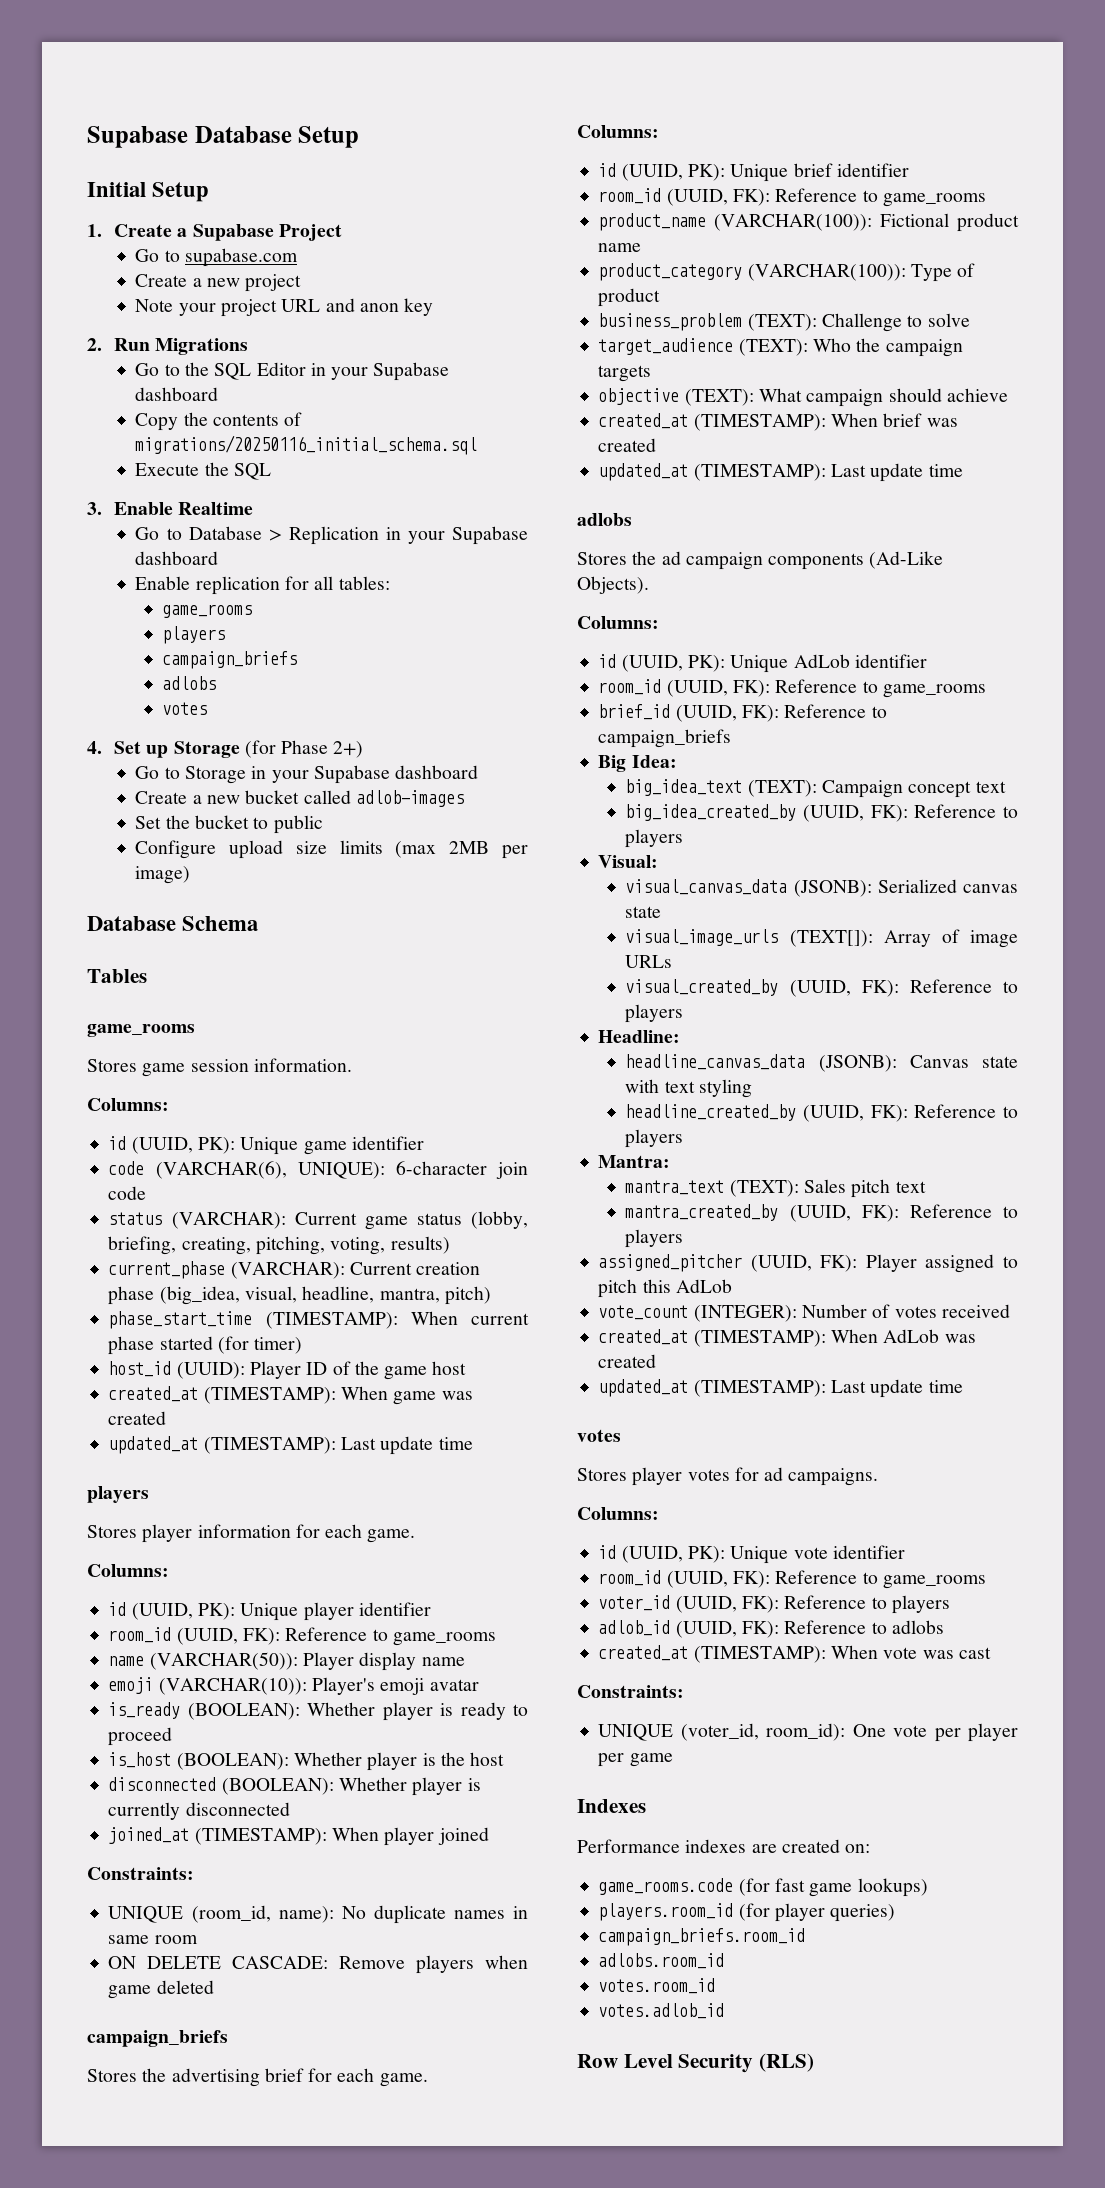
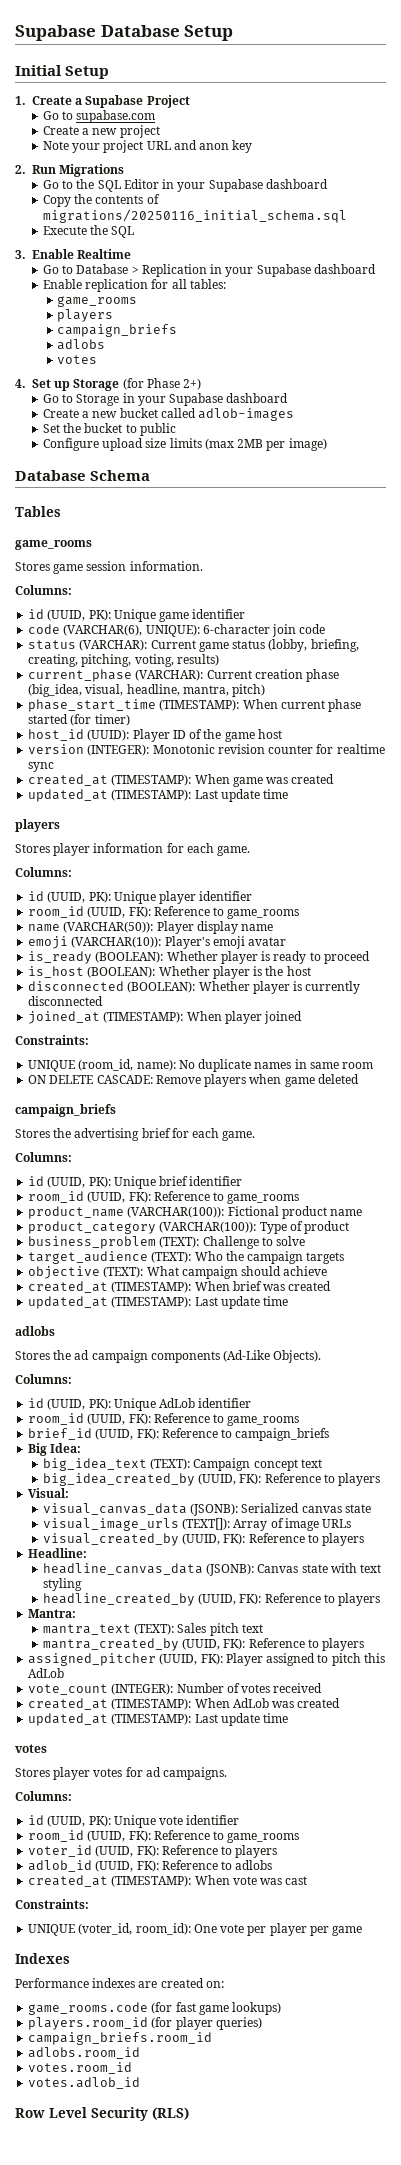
(467, 1368) none -> [28,744,385,756] [28,762,55,772] // version (INTEGER): Monotonic revision counter for realtime sync

